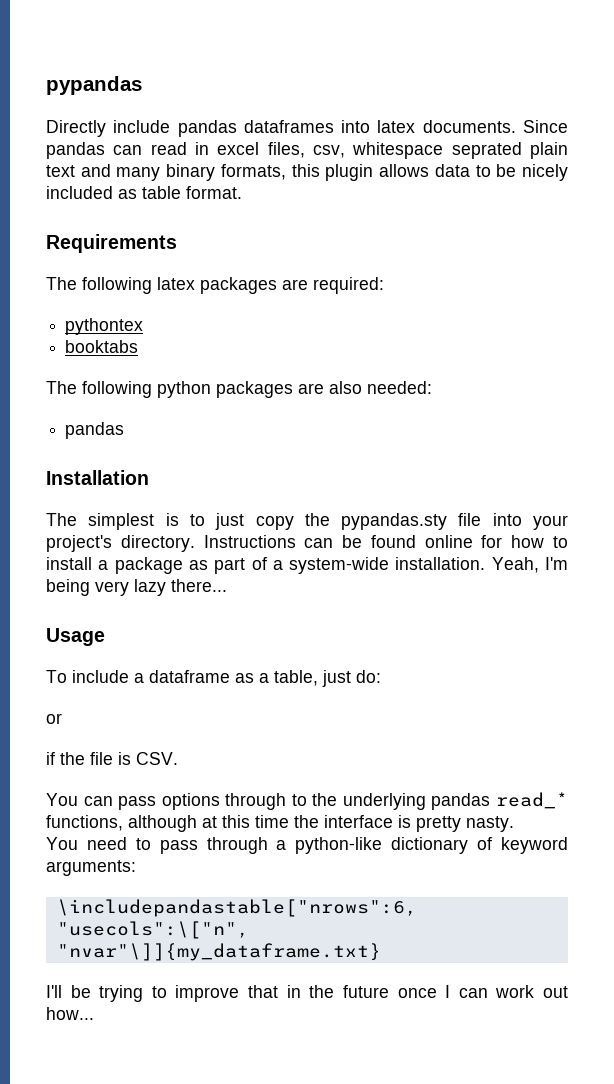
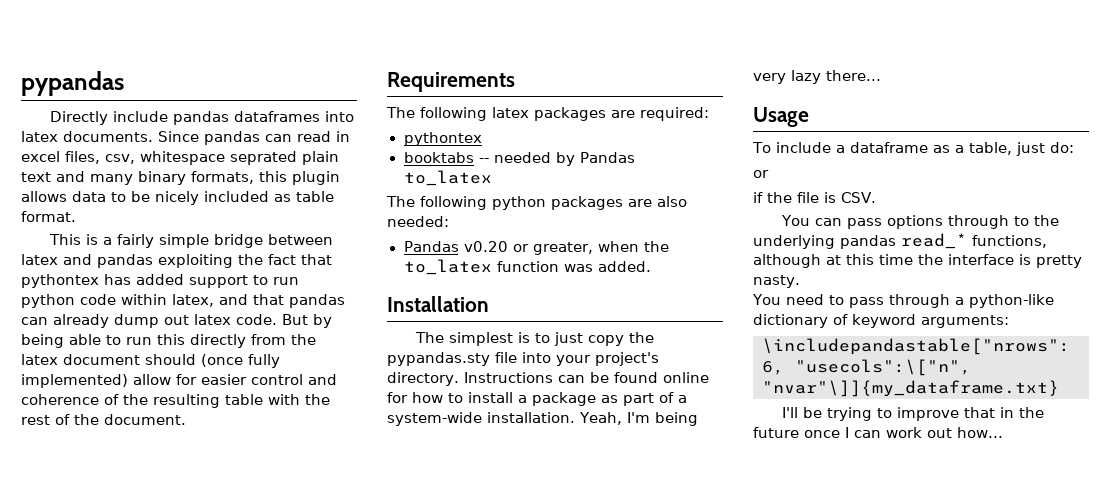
(242, 192) none -> [48,234,333,248] [21,254,332,268] [21,274,299,288] [21,294,345,308] [21,314,332,328] [21,334,316,348] [21,354,280,368] [21,374,337,388] [21,394,330,408] [21,414,186,425] // This is a fairly simple bridge between latex and pandas exploiting the fact that pythontex has added support to run python code within latex, and that pandas can already dump out latex code. But by being able to run this directly from the latex document should (once fully implemented) allow for easier control and coherence of the resulting table with the rest of the document.
(139, 346) none -> [478,152,635,166] [403,170,492,186] -- needed by Pandas to_latex
[65,422,125,439] pandas -> [403,241,669,255] [403,259,651,275] Pandas v0.20 or greater, when the to_latex function was added.

